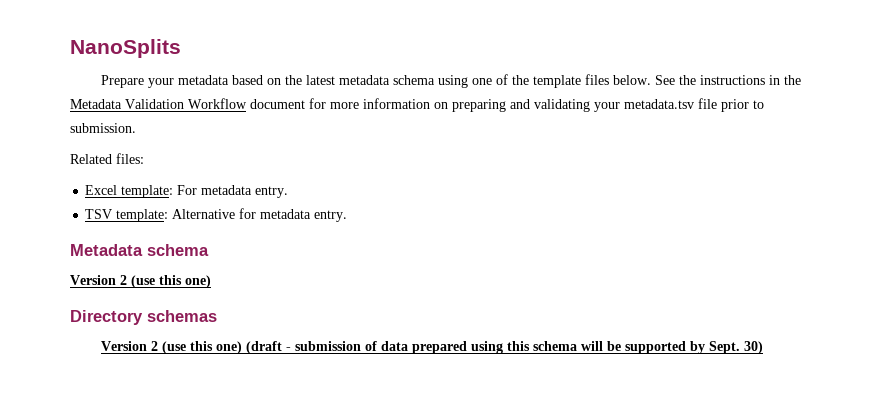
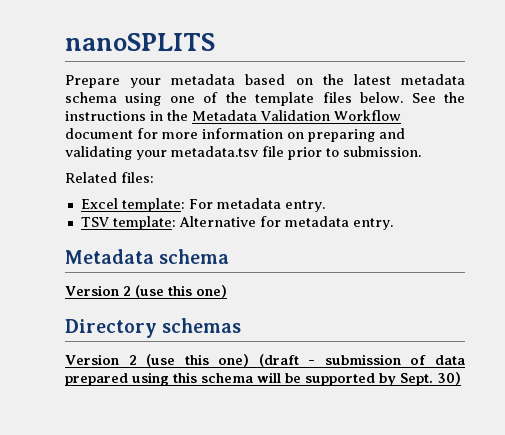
[70,39,181,58] NanoSplits -> [65,33,215,51] nanoSPLITS

